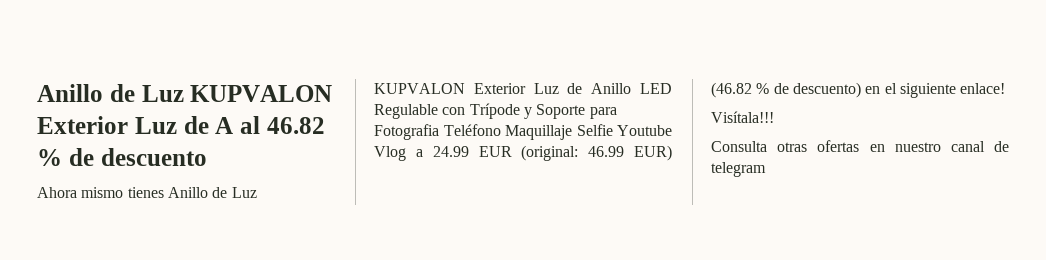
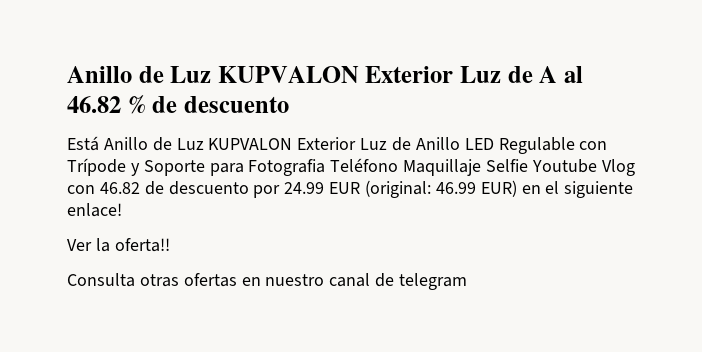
[37,187,164,198] Ahora mismo tienes -> [67,136,99,151] Está
[415,149,423,157] a -> [67,181,281,198] con 46.82 de descuento por
[711,82,861,98] (46.82 % de descuento) -> (517, 188) none
[711,111,774,123] Visítala!!! -> [67,238,170,252] Ver la oferta!!

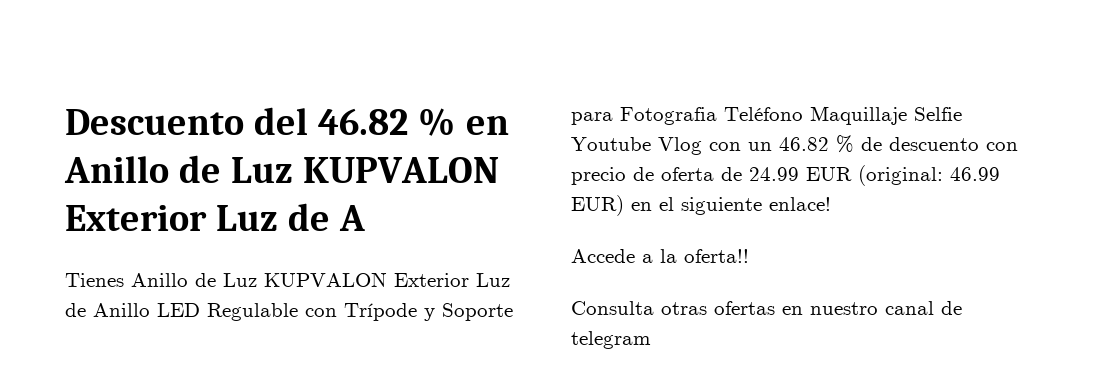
(67, 74) none -> [65,107,509,136] Descuento del 46.82 % en
[563,66,583,83] [67,95,289,114] [67,136,99,151] al 46.82 % de descuento // Está -> [65,273,124,287] // Tienes
[99,181,281,198] 46.82 de descuento por -> [748,135,1018,153] [571,167,742,185] un 46.82 % de descuento con precio de oferta de
[67,239,92,251] Ver -> [571,249,653,263] Accede a

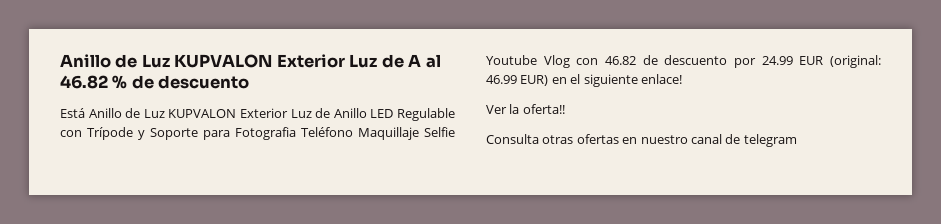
[65,107,509,136] Descuento del 46.82 % en -> (60, 61) none
[65,273,124,287] // Tienes -> [425,54,441,68] [60,75,250,89] [60,108,85,118] al 46.82 % de descuento // Está
[748,135,1018,153] [571,167,742,185] un 46.82 % de descuento con precio de oferta de -> [605,55,756,68] 46.82 de descuento por
[571,249,653,263] Accede a -> [486,105,507,114] Ver

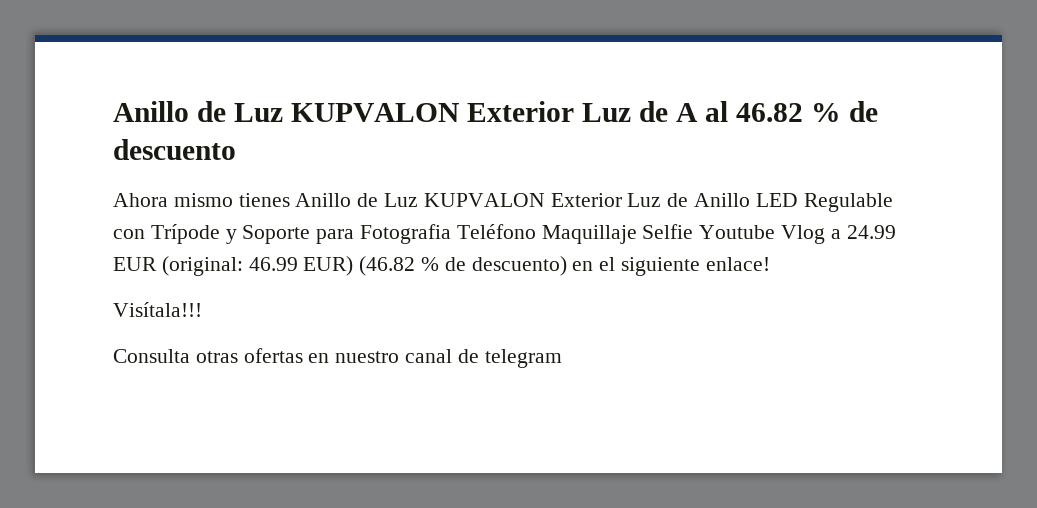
[60,108,85,118] Está -> [113,193,290,207] Ahora mismo tienes
[576,55,756,68] con 46.82 de descuento por -> [830,229,841,239] a
(549, 80) none -> [359,256,567,276] (46.82 % de descuento)
[486,104,565,114] Ver la oferta!! -> [113,302,202,317] Visítala!!!

